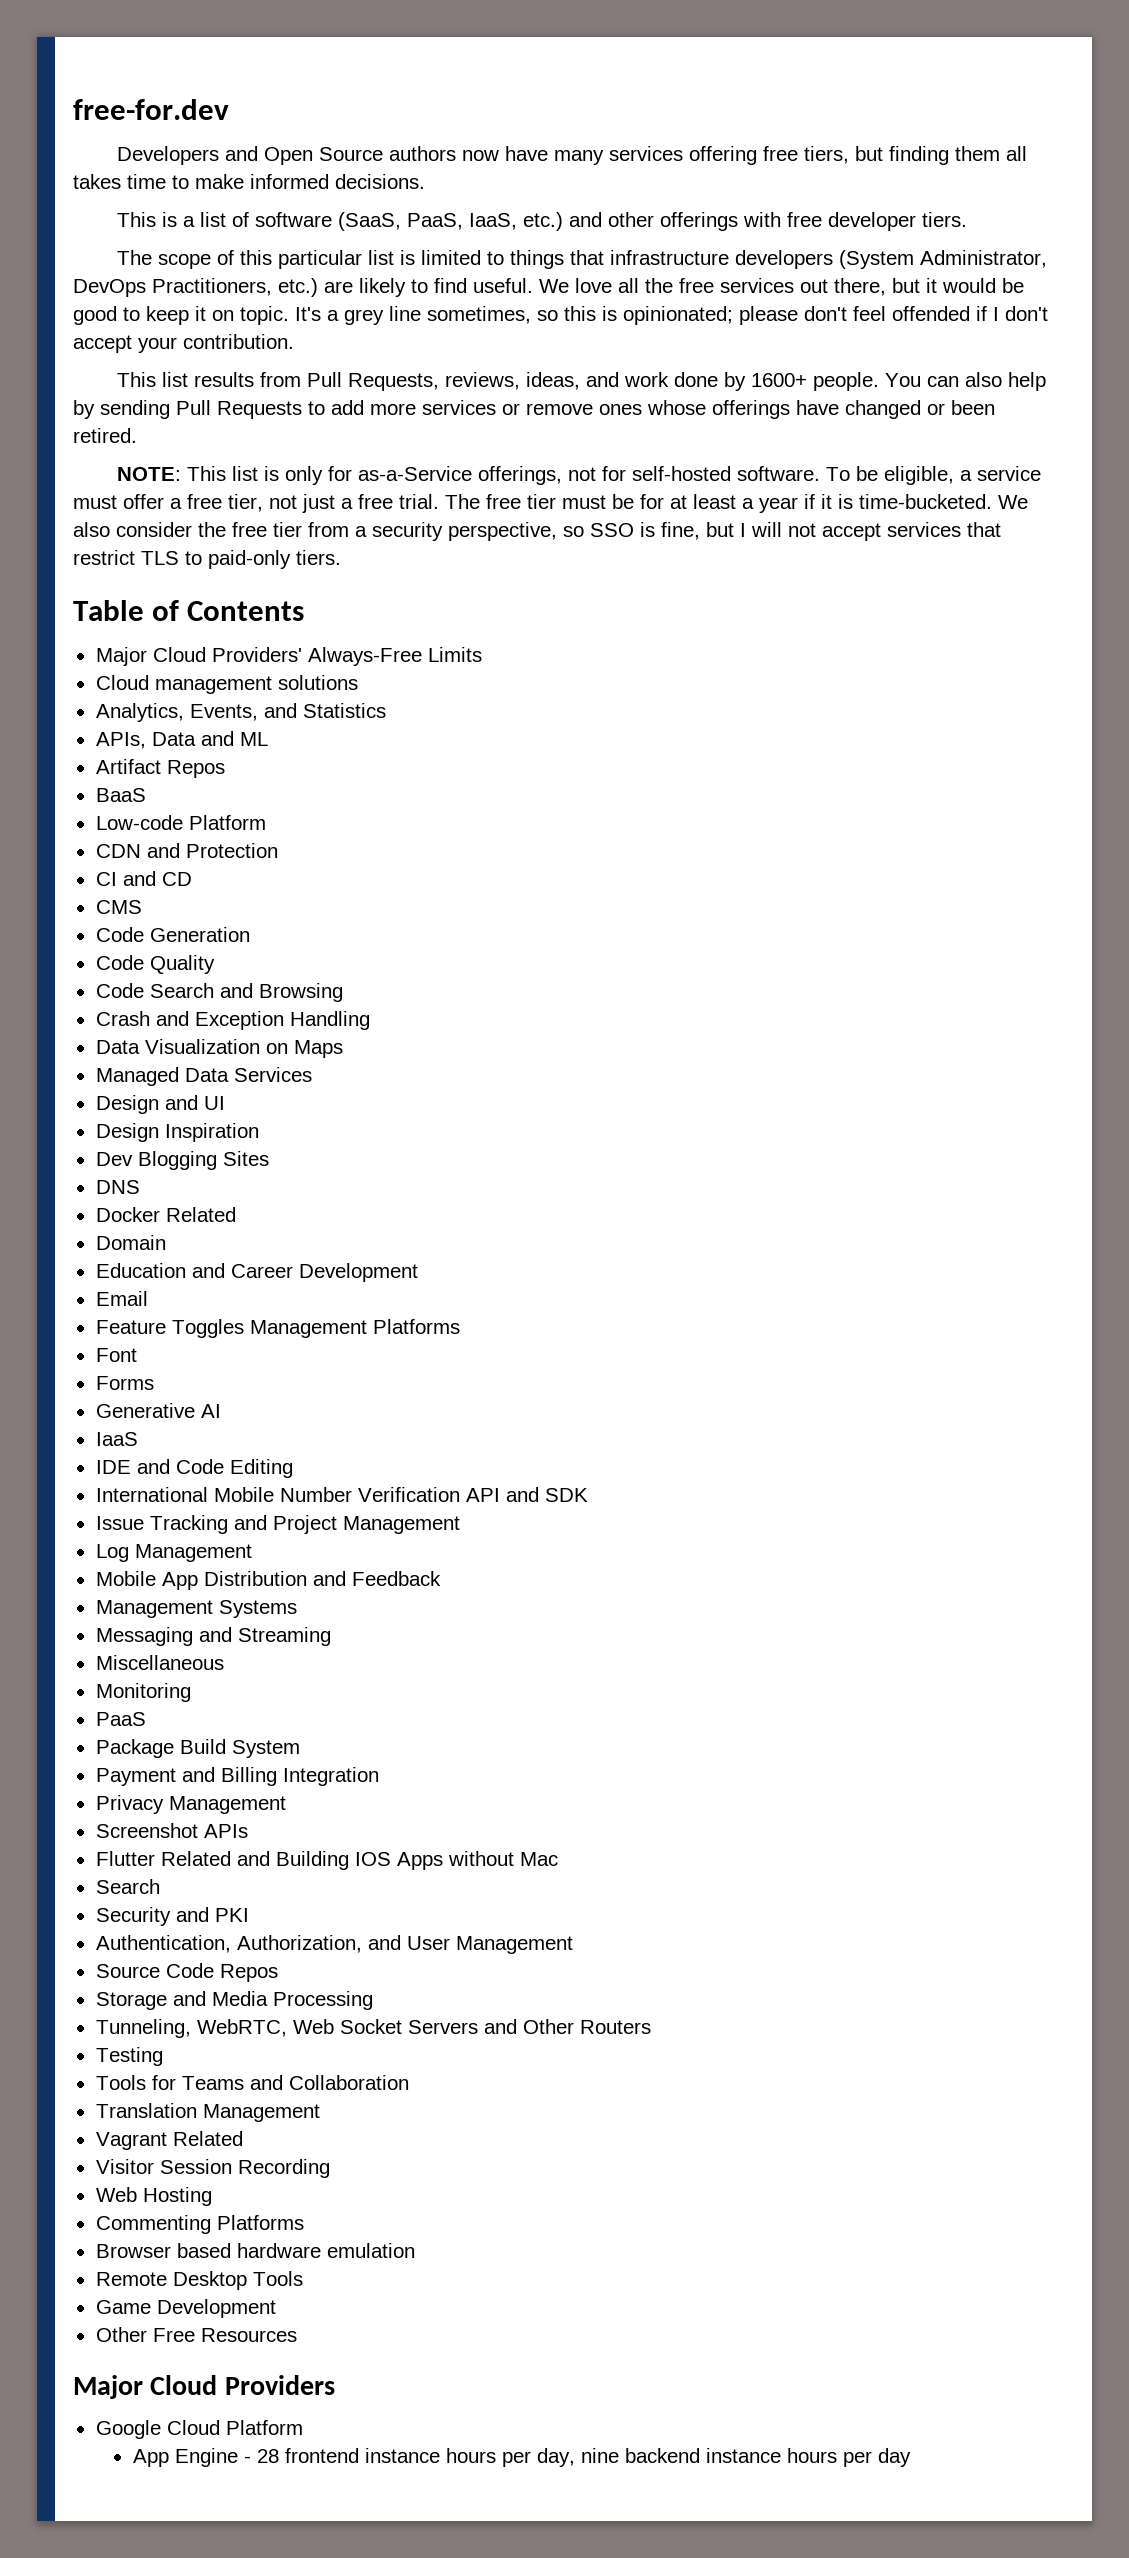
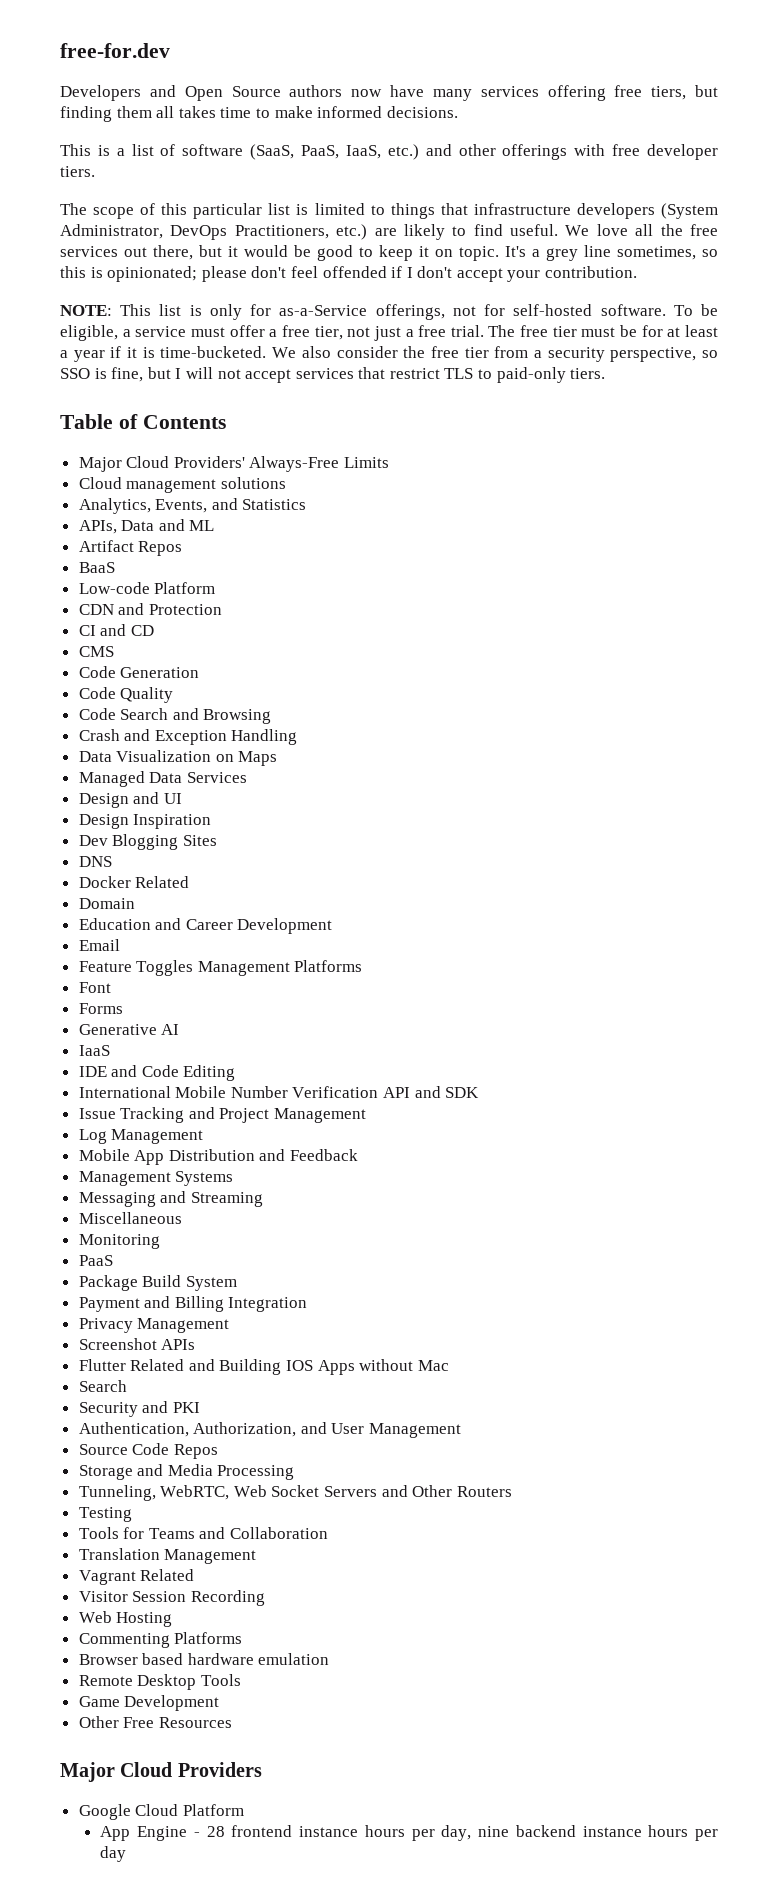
[117,372,1047,391] [73,400,995,419] [73,428,137,443] // This list results from Pull Requests, reviews, ideas, and work done by 1600+ people. You can also help by sending Pull Requests to add more services or remove ones whose offerings have changed or been retired. -> (638, 272) none

